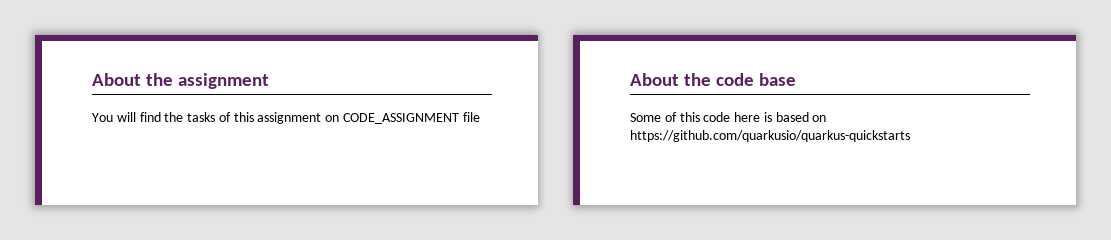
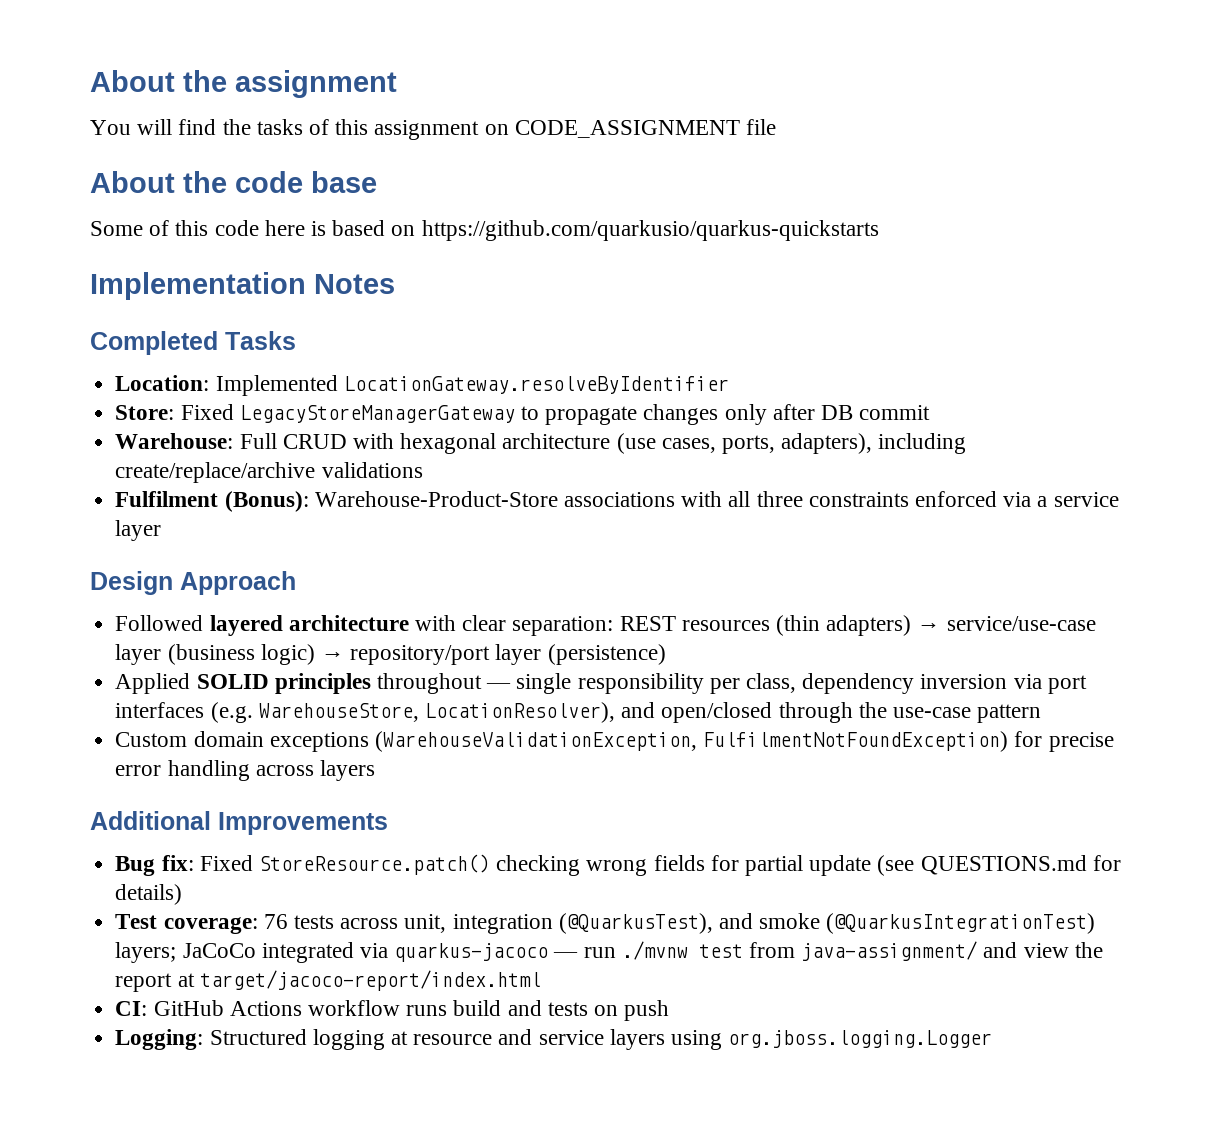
(910, 136) none -> [90,272,395,300] [90,331,296,355] [115,375,729,396] [115,404,931,425] [115,433,967,454] [115,462,423,483] [115,491,1119,512] [115,520,162,541] [90,571,296,595] [115,615,1096,636] [115,644,666,665] [115,673,1087,694] [115,702,1042,723] [115,731,1114,752] [115,760,375,781] [90,811,388,835] [115,854,1121,876] [115,884,183,905] [115,913,1096,934] [115,941,1103,963] [115,970,541,992] [115,1000,670,1021] [115,1029,993,1050] // Implementation Notes // Completed Tasks // Location: Implemented LocationGateway.resolveByIdentifier // Store: Fixed LegacyStoreManagerGateway to propagate changes only after DB commit // Warehouse: Full CRUD with hexagonal architecture (use cases, ports, adapters), including create/replace/archive validations // Fulfilment (Bonus): Warehouse-Product-Store associations with all three constraints enforced via a service layer // Design Approach // Followed layered architecture with clear separation: REST resources (thin adapters) → service/use-case layer (business logic) → repository/port layer (persistence) // Applied SOLID principles throughout — single responsibility per class, dependency inversion via port interfaces (e.g. WarehouseStore, LocationResolver), and open/closed through the use-case pattern // Custom domain exceptions (WarehouseValidationException, FulfilmentNotFoundException) for precise error handling across layers // Additional Improvements // Bug fix: Fixed StoreResource.patch() checking wrong fields for partial update (see QUESTIONS.md for details) // Test coverage: 76 tests across unit, integration (@QuarkusTest), and smoke (@QuarkusIntegrationTest) layers; JaCoCo integrated via quarkus-jacoco — run ./mvnw test from java-assignment/ and view the report at target/jacoco-report/index.html // CI: GitHub Actions workflow runs build and tests on push // Logging: Structured logging at resource and service layers using org.jboss.logging.Logger

